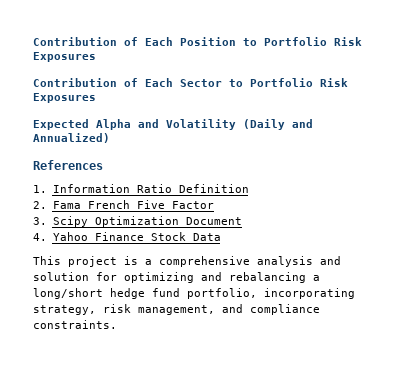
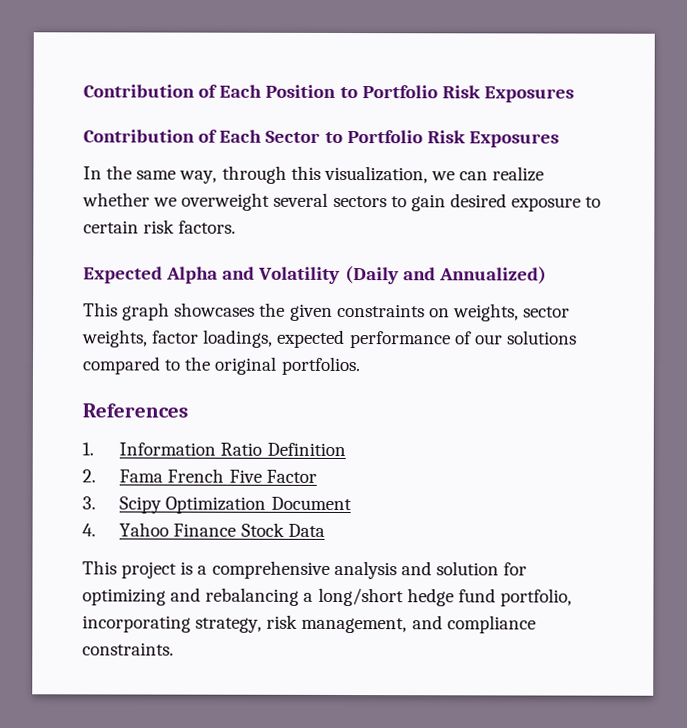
(96, 98) none -> [83,165,545,184] [82,192,602,212] [83,219,237,234] // In the same way, through this visualization, we can realize whether we overweight several sectors to gain desired exposure to certain risk factors.
(110, 138) none -> [83,302,571,322] [82,329,577,349] [82,356,361,376] // This graph showcases the given constraints on weights, sector weights, factor loadings, expected performance of our solutions compared to the original portfolios.

